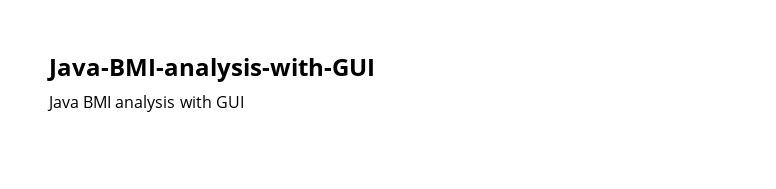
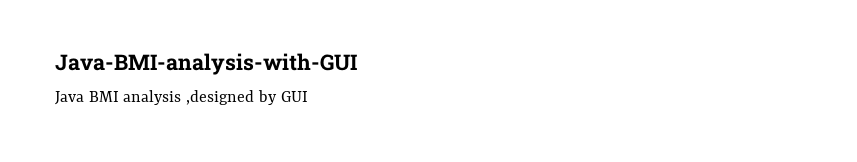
[179,95,212,108] with -> [186,90,277,105] ,designed by

